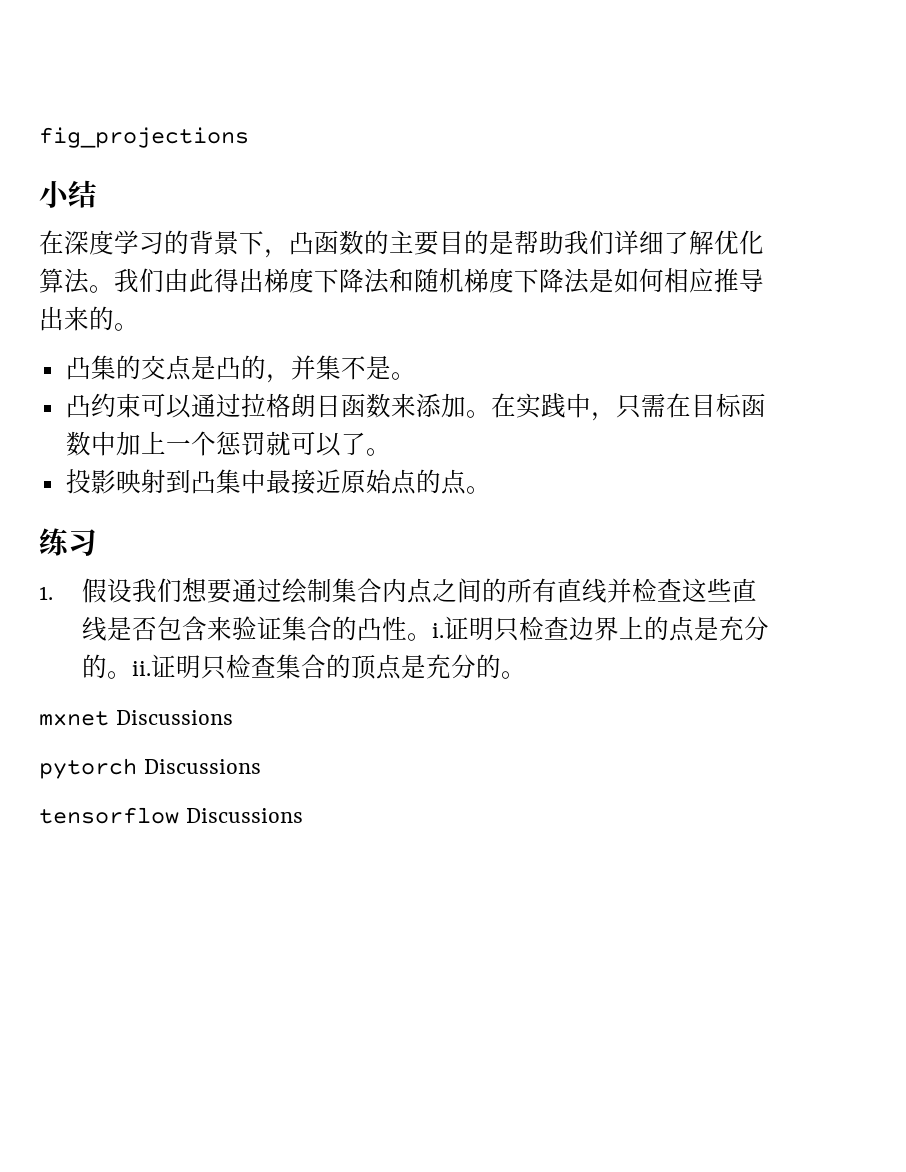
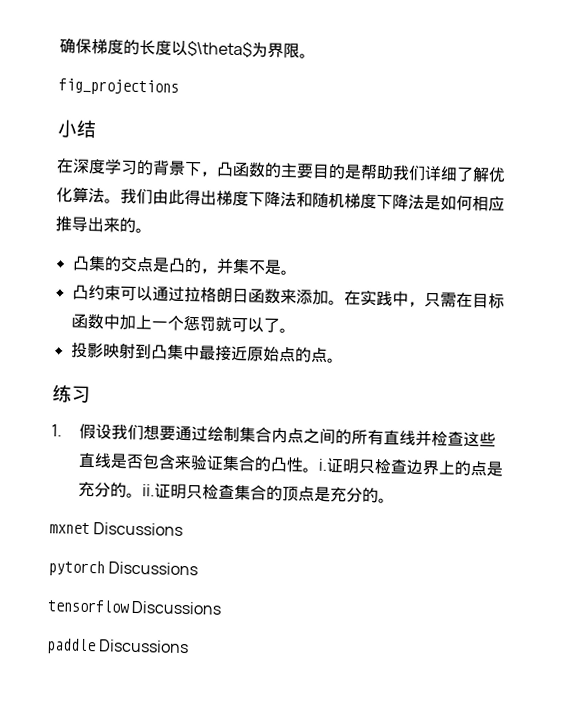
(39, 137) none -> [59,38,316,59] 确保梯度的长度以$\theta$为界限。 //
(303, 815) none -> [46,638,190,655] // paddle Discussions

